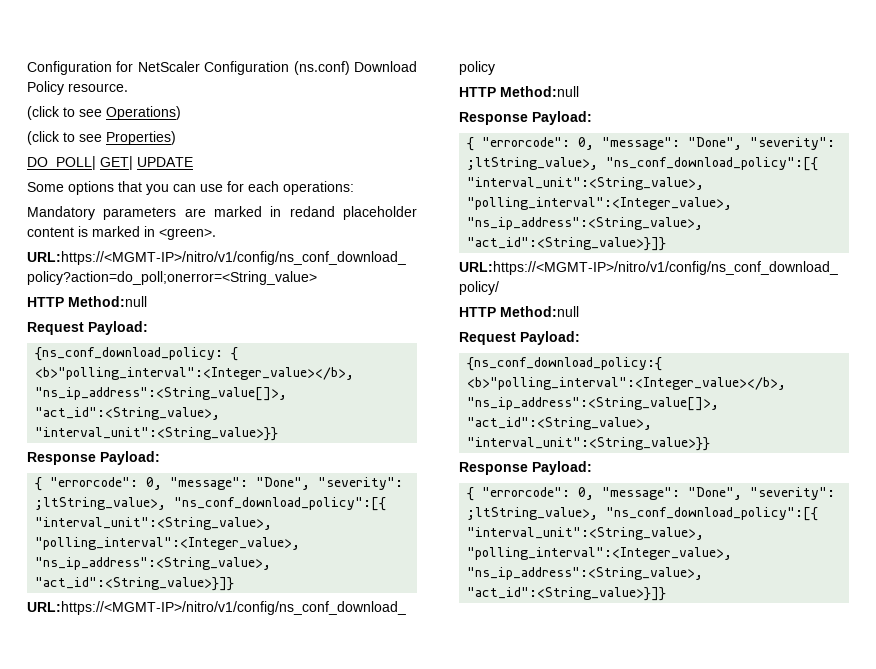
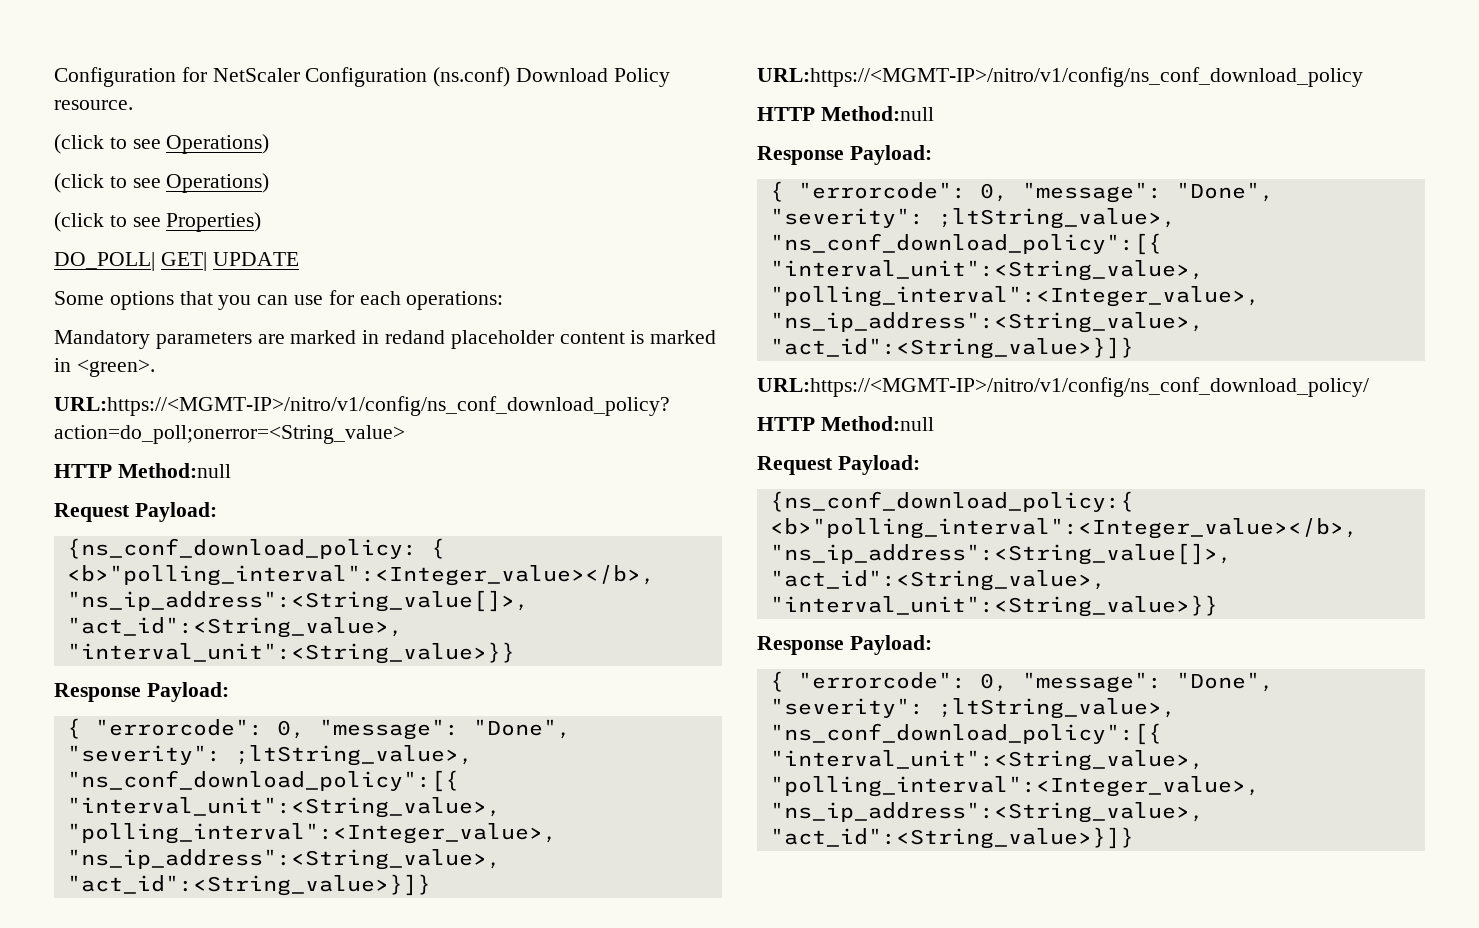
(181, 113) none -> [54,173,270,193] // (click to see Operations)

